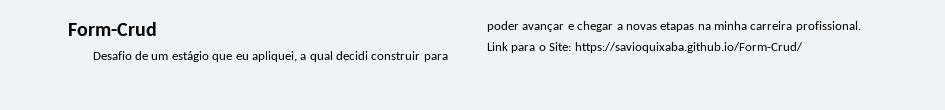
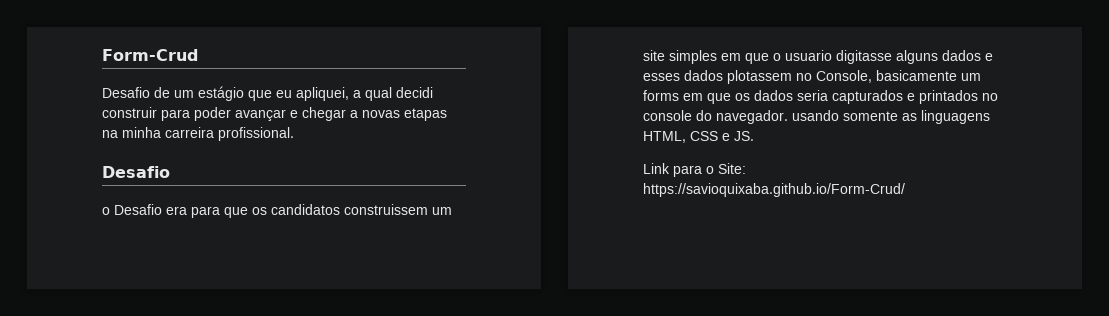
(861, 26) none -> [102,166,170,178] [102,204,452,218] [643,50,993,64] [643,70,981,84] [643,90,998,104] [643,110,990,124] [643,131,754,143] // Desafio // o Desafio era para que os candidatos construissem um site simples em que o usuario digitasse alguns dados e esses dados plotassem no Console, basicamente um forms em que os dados seria capturados e printados no console do navegador. usando somente as linguagens HTML, CSS e JS.

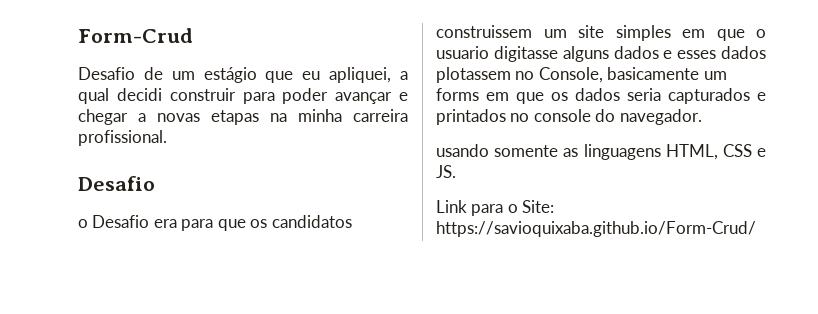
(788, 117) none -> (702, 117) //

